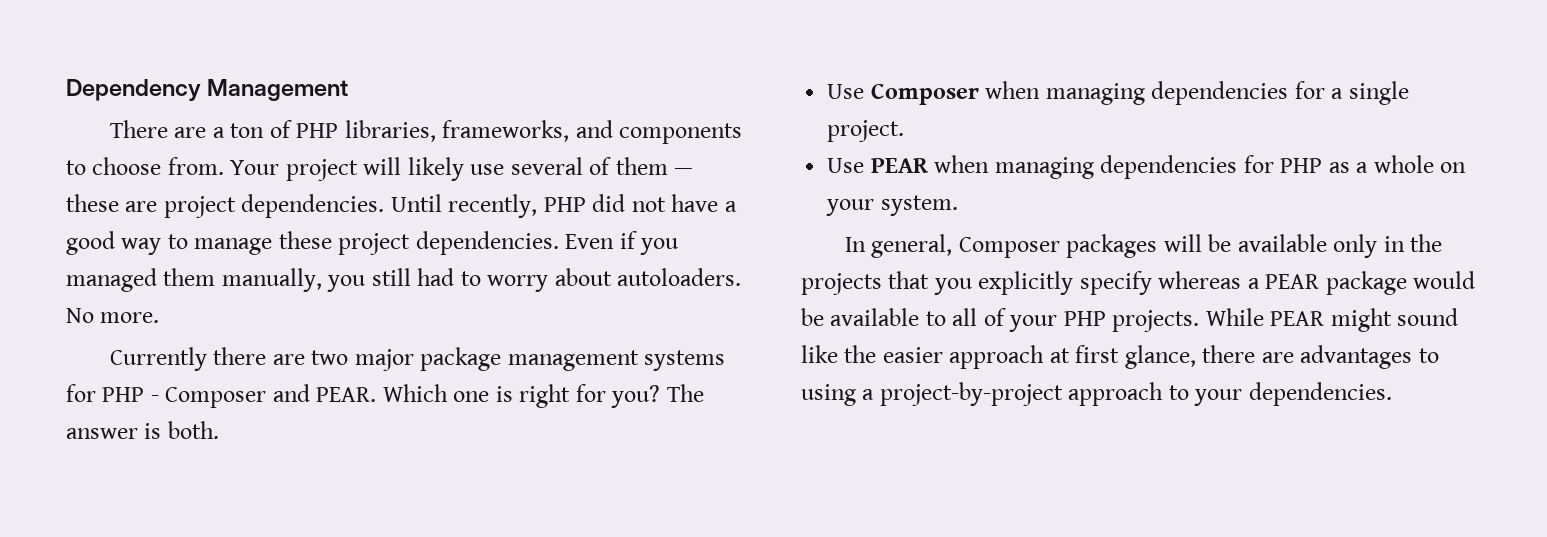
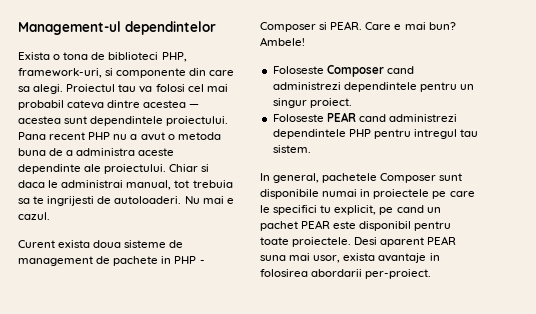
[66,79,349,101] [109,120,743,144] [66,157,694,181] [66,194,737,218] [66,231,679,255] [66,268,742,292] [66,308,160,323] [109,347,726,371] [66,384,704,408] [66,421,219,439] [827,81,1409,105] [827,120,905,142] [827,155,1467,179] [826,195,958,216] [844,234,1443,258] [801,271,1476,295] [801,308,1459,332] [801,345,1439,369] [801,382,1392,406] Dependency Management // There are a ton of PHP libraries, frameworks, and components to choose from. Your project will likely use several of them — these are project dependencies. Until recently, PHP did not have a good way to manage these project dependencies. Even if you managed them manually, you still had to worry about autoloaders. No more. // Currently there are two major package management systems for PHP - Composer and PEAR. Which one is right for you? The answer is both. // Use Composer when managing dependencies for a single project. // Use PEAR when managing dependencies for PHP as a whole on your system. // In general, Composer packages will be available only in the projects that you explicitly specify whereas a PEAR package would be available to all of your PHP projects. While PEAR might sound like the easier approach at first glance, there are advantages to using a project-by-project approach to your dependencies. -> [18,21,216,35] [18,52,187,62] [18,68,235,78] [18,84,228,94] [18,100,200,110] [18,116,229,126] [18,132,221,141] [18,148,175,156] [18,164,210,174] [18,180,233,190] [18,196,234,206] [18,212,50,220] [18,240,184,248] [18,256,205,266] [260,21,456,32] [260,37,305,46] [272,65,414,77] [272,82,474,92] [272,98,352,108] [272,112,457,122] [272,129,479,139] [272,145,311,153] [260,173,463,183] [260,189,475,199] [260,205,441,215] [260,220,452,231] [260,236,457,247] [260,253,440,263] [260,269,432,279] Management-ul dependintelor // Exista o tona de biblioteci PHP, framework-uri, si componente din care sa alegi. Proiectul tau va folosi cel mai probabil cateva dintre acestea — acestea sunt dependintele proiectului. Pana recent PHP nu a avut o metoda buna de a administra aceste dependinte ale proiectului. Chiar si daca le administrai manual, tot trebuia sa te ingrijesti de autoloaderi. Nu mai e cazul. // Curent exista doua sisteme de management de pachete in PHP - Composer si PEAR. Care e mai bun? Ambele! // Foloseste Composer cand administrezi dependintele pentru un singur proiect. // Foloseste PEAR cand administrezi dependintele PHP pentru intregul tau sistem. // In general, pachetele Composer sunt disponibile numai in proiectele pe care le specifici tu explicit, pe cand un pachet PEAR este disponibil pentru toate proiectele. Desi aparent PEAR suna mai usor, exista avantaje in folosirea abordarii per-proiect.

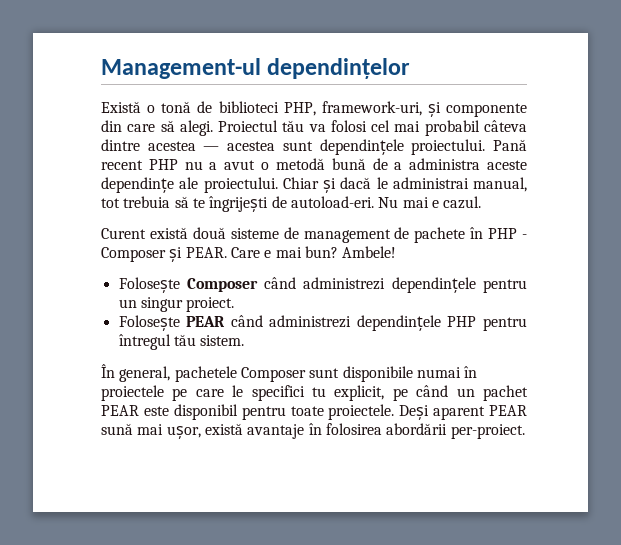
[125,21,216,35] [18,52,89,60] dependintelor // Exista o tona -> [267,58,411,79] [101,101,192,113] dependințelor // Există o tonă
[105,68,114,76] si -> [427,102,441,117] și
[18,86,30,92] sa -> [160,120,175,132] să
[118,84,137,92] tau -> [282,120,305,132] tău
[67,100,105,109] cateva -> [484,120,527,132] câteva
[90,116,229,126] [18,132,46,140] dependintele proiectului. Pana -> [319,139,527,155] dependințele proiectului. Pană
[177,132,221,140] [18,148,46,156] metoda buna -> [275,158,366,170] metodă bună
[18,164,81,174] dependinte -> [101,177,174,193] dependințe
[201,164,210,172] [18,180,45,188] si daca -> [323,177,372,193] și dacă
[18,196,182,206] sa te ingrijesti de autoloaderi. -> [174,196,374,212] să te îngrijești de autoload-eri.
[58,240,122,248] exista doua -> [149,227,226,239] există două
[161,256,172,264] in -> [470,227,484,239] în
[319,22,328,30] si -> [169,247,183,262] și
[272,65,414,77] [272,82,417,92] Foloseste Composer cand administrezi dependintele -> [118,277,476,293] Folosește Composer când administrezi dependințele
[272,112,457,122] [272,129,479,139] Foloseste PEAR cand administrezi dependintele PHP pentru intregul tau -> [118,315,527,331] [118,334,196,350] Folosește PEAR când administrezi dependințele PHP pentru întregul tău
[260,173,270,181] In -> [101,364,115,378] În
[360,189,371,197] in -> [464,366,478,378] în
[396,205,424,213] cand -> [416,385,449,397] când
[354,237,378,245] Desi -> [399,405,430,420] Deși
[260,253,440,263] [260,269,363,277] suna mai usor, exista avantaje in folosirea abordarii -> [101,423,448,439] sună mai ușor, există avantaje în folosirea abordării

